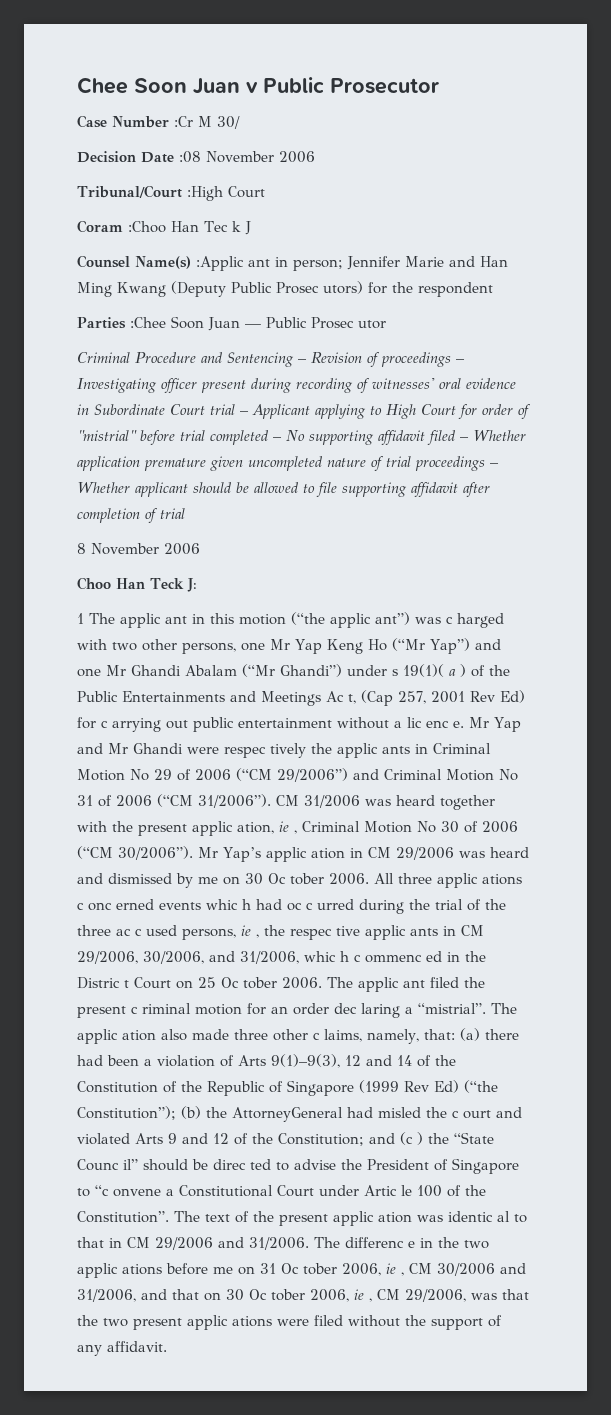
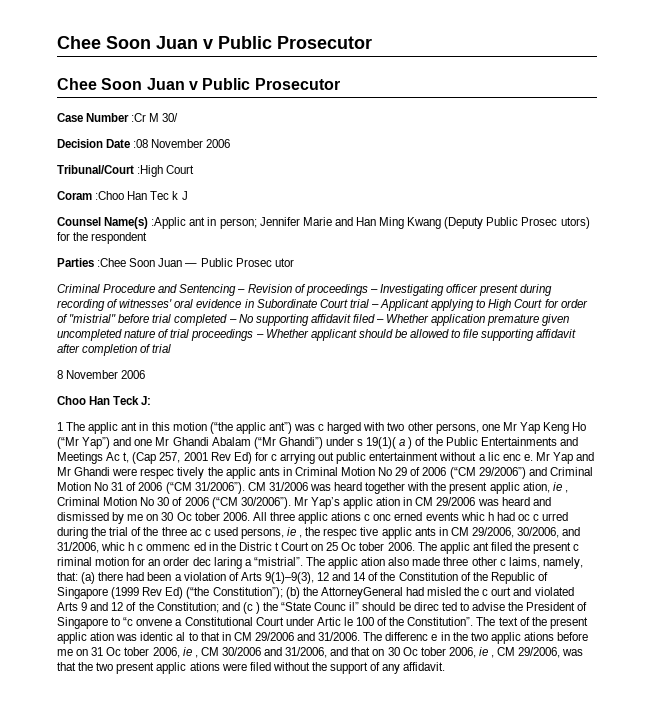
[77,77,439,95] Chee Soon Juan v Public Prosecutor -> [57,36,372,49] [57,78,340,90] Chee Soon Juan v Public Prosecutor // Chee Soon Juan v Public Prosecutor

